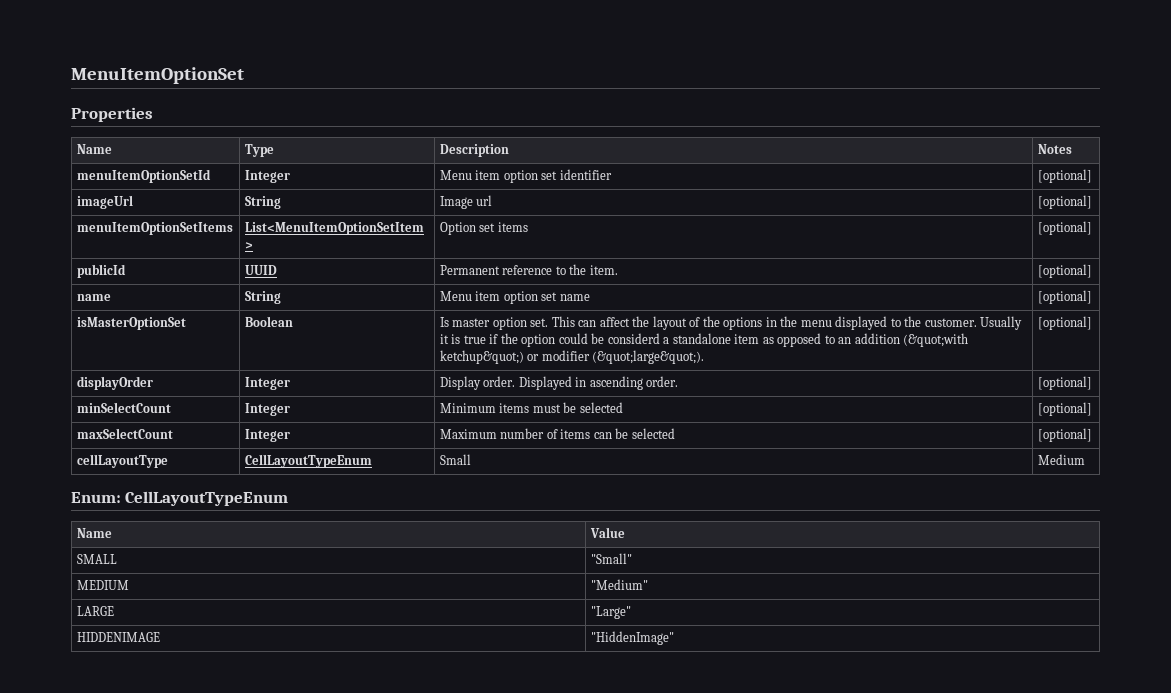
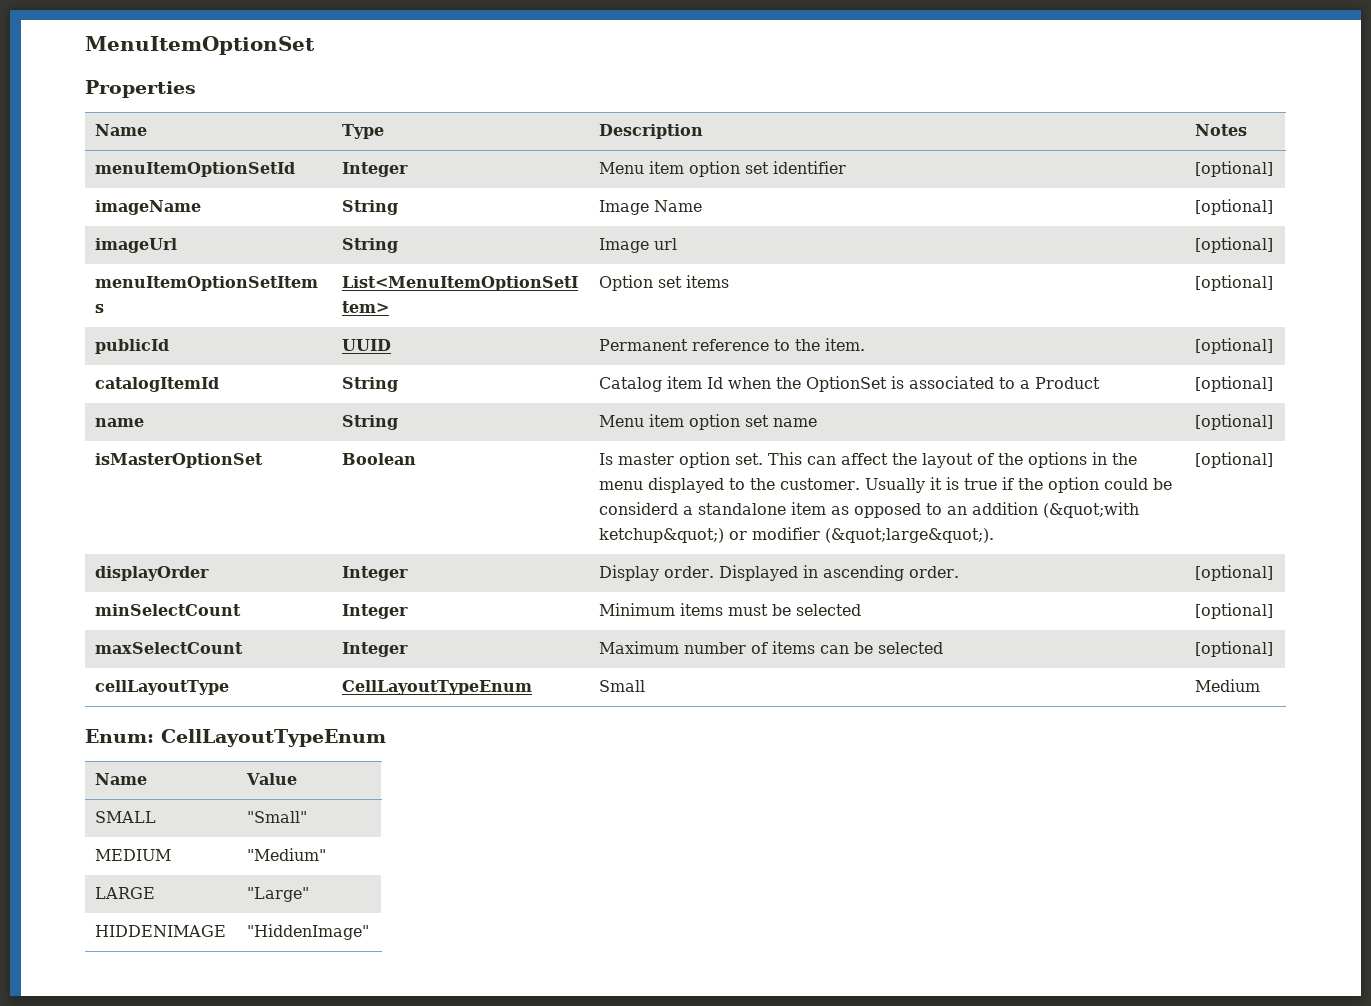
(1092, 176) none -> [95,200,202,215] [342,200,399,215] [599,200,703,215] [1195,199,1274,215] // imageName | String | Image Name | [optional]
(1092, 271) none -> [95,377,220,392] [342,377,399,392] [599,376,1101,392] [1195,376,1274,392] // catalogItemId | String | Catalog item Id when the OptionSet is associated to a Product | [optional]

